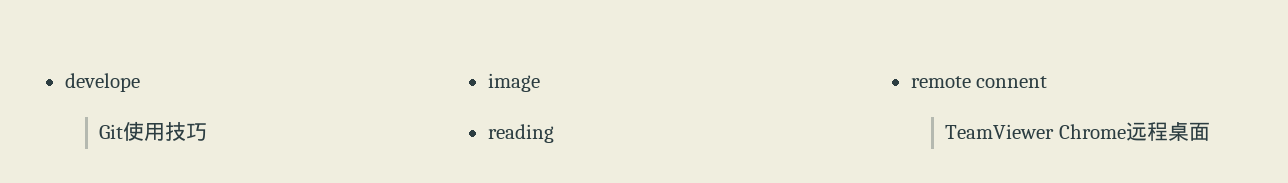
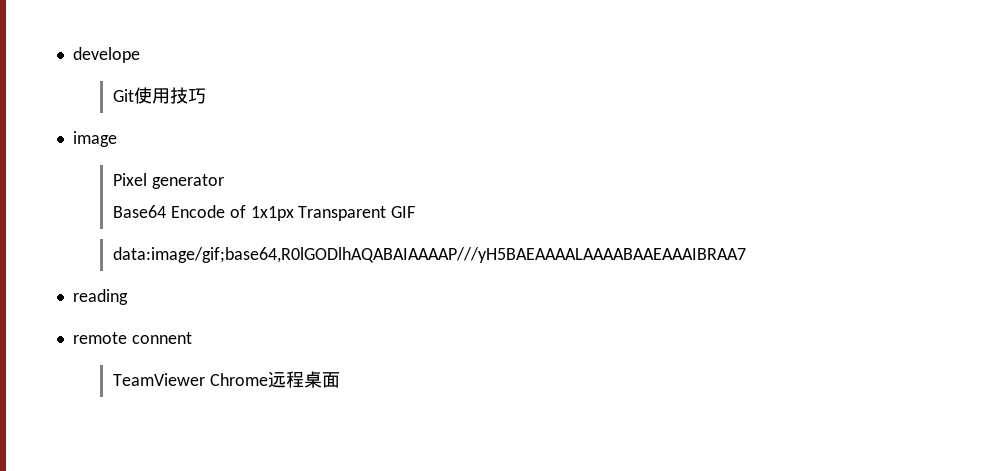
(540, 82) none -> [113,173,224,189] [113,205,416,221] [113,247,747,263] // Pixel generator // Base64 Encode of 1x1px Transparent GIF // data:image/gif;base64,R0lGODlhAQABAIAAAAP///yH5BAEAAAALAAAABAAEAAAIBRAA7

